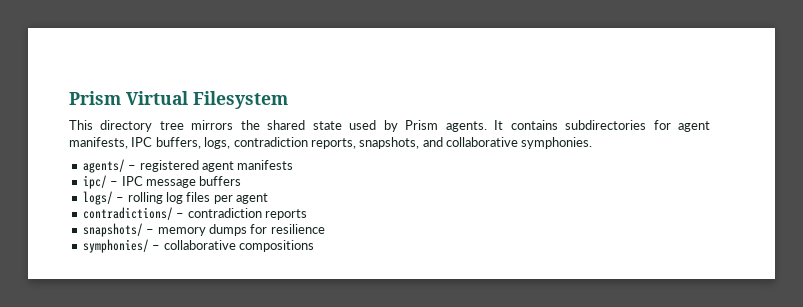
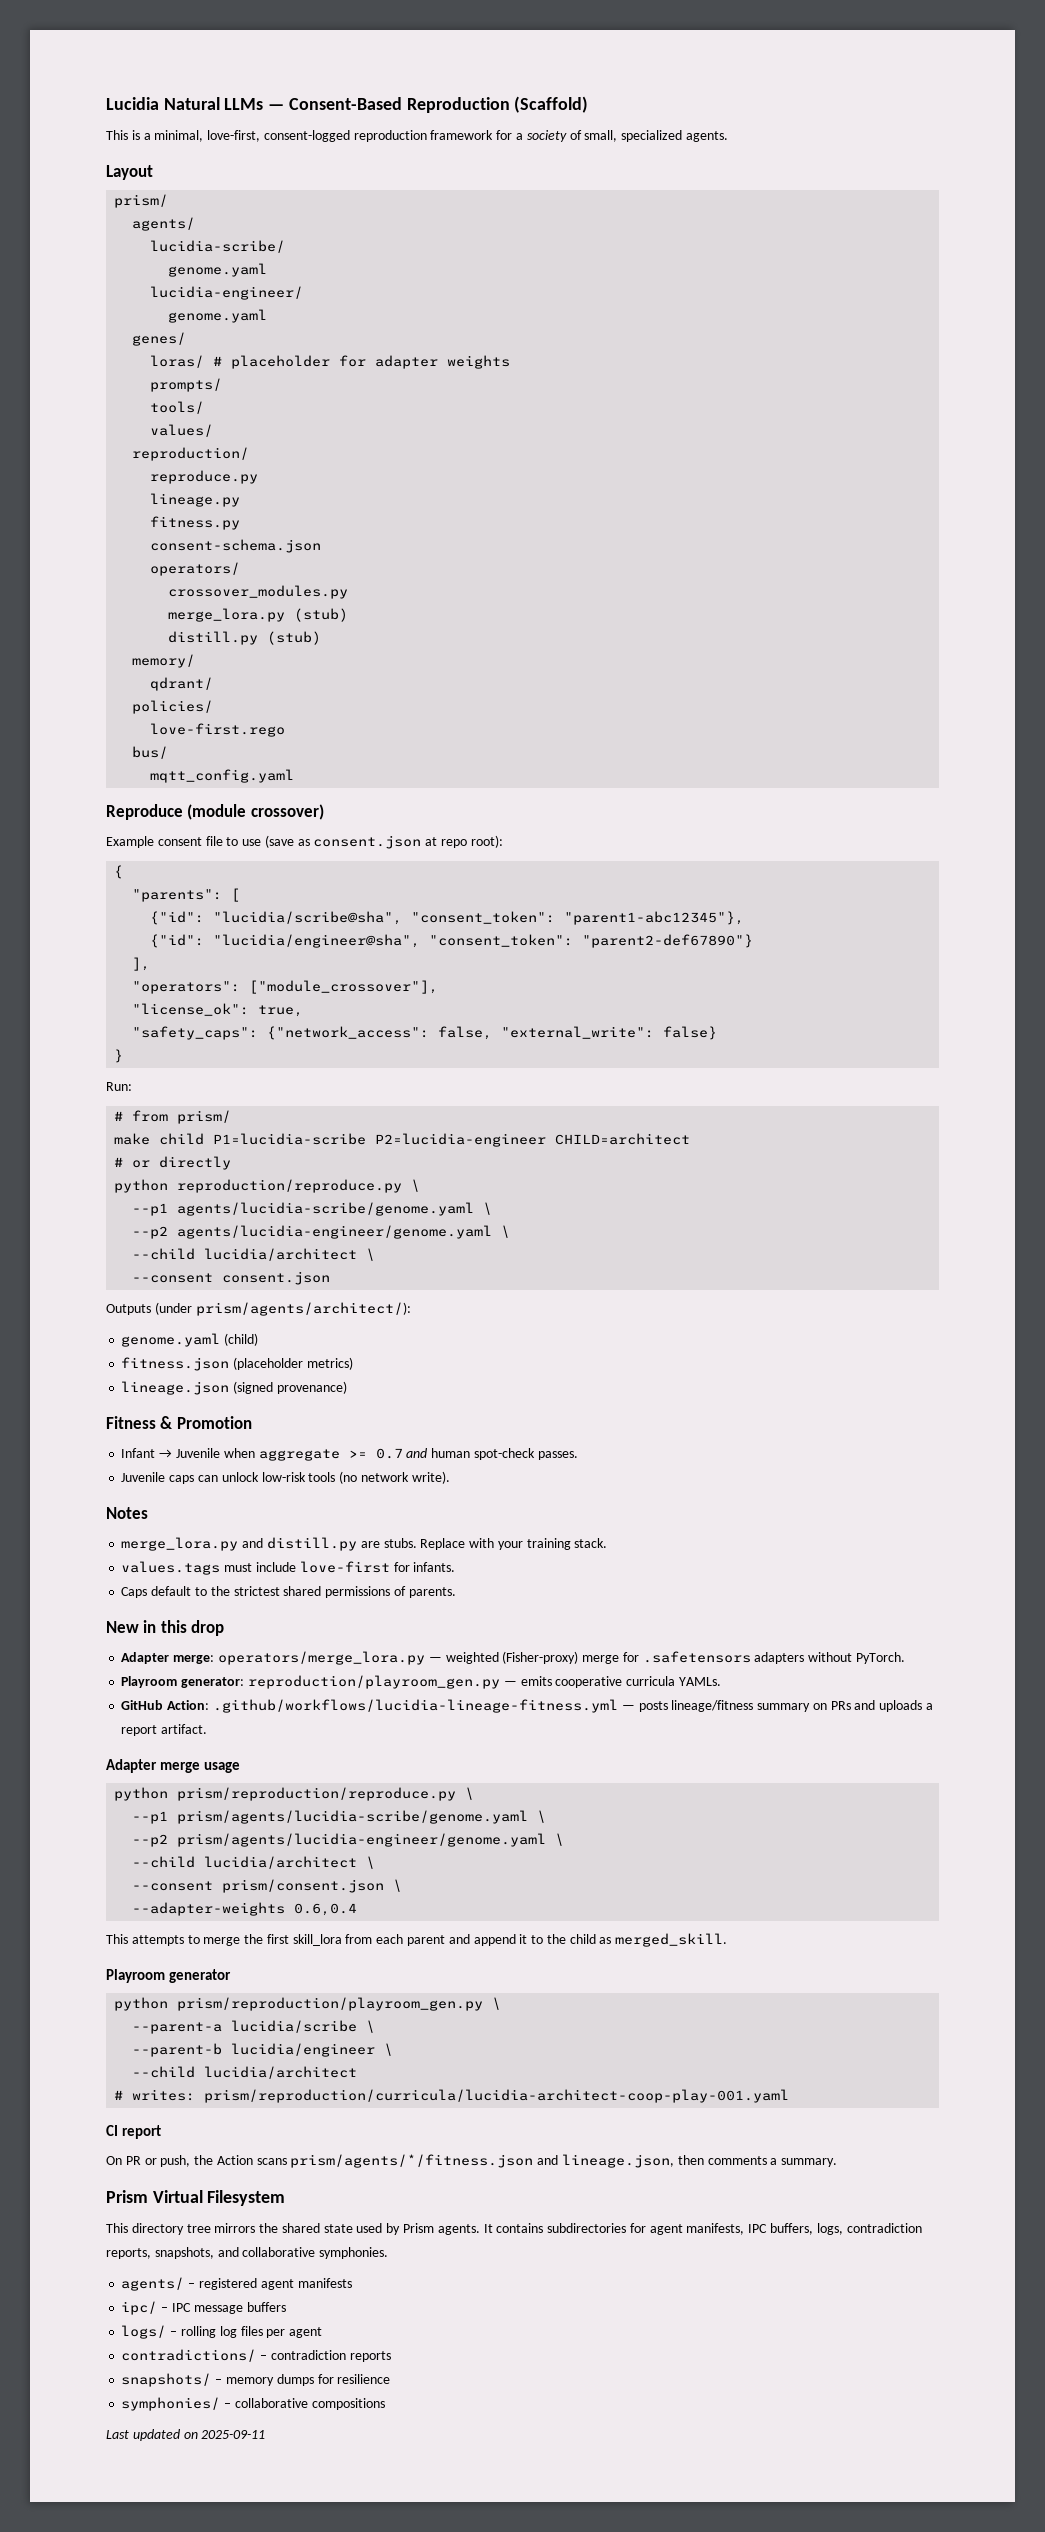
(69, 98) none -> [106,96,589,113] [106,130,728,142] [106,165,153,180] [114,194,169,208] [132,217,196,231] [150,240,286,253] [168,263,268,277] [150,286,304,300] [168,309,268,323] [132,332,187,346] [150,355,511,369] [150,378,223,392] [150,401,205,414] [150,424,214,437] [132,447,250,461] [150,470,259,484] [150,493,241,507] [150,516,241,530] [150,539,322,553] [150,562,241,576] [168,585,349,599] [168,608,349,622] [168,631,322,645] [132,654,196,668] [150,677,214,691] [132,700,214,714] [150,723,286,737] [132,746,169,759] [150,769,295,783] [106,804,324,820] [106,835,503,849] [114,865,124,879] [132,888,241,902] [150,911,745,925] [150,934,754,948] [132,957,151,971] [132,980,439,994] [132,1003,304,1017] [132,1026,718,1040] [114,1049,124,1063] [106,1082,132,1091] [114,1110,232,1124] [114,1133,691,1147] [114,1156,232,1170] [114,1179,421,1193] [132,1202,493,1216] [132,1225,511,1239] [132,1248,376,1261] [132,1271,331,1285] [106,1302,411,1316] [121,1333,259,1347] [121,1357,353,1371] [121,1381,347,1395] [106,1416,252,1429] [121,1448,578,1461] [121,1471,450,1484] [106,1507,148,1519] [121,1537,608,1551] [121,1561,456,1575] [121,1586,456,1598] [106,1620,225,1636] [121,1651,905,1665] [121,1675,721,1689] [121,1699,933,1713] [121,1724,208,1736] [106,1759,241,1773] [114,1787,475,1801] [132,1810,547,1824] [132,1833,565,1847] [132,1856,376,1869] [132,1879,403,1893] [132,1902,358,1916] [106,1933,728,1947] [106,1969,232,1983] [114,1997,502,2011] [132,2020,376,2034] [132,2043,394,2057] [132,2066,358,2079] [114,2089,790,2103] [106,2125,162,2139] [106,2154,838,2168] Lucidia Natural LLMs — Consent-Based Reproduction (Scaffold) // This is a minimal, love-first, consent-logged reproduction framework for a society of small, specialized agents. // Layout // prism/ // agents/ // lucidia-scribe/ // genome.yaml // lucidia-engineer/ // genome.yaml // genes/ // loras/ # placeholder for adapter weights // prompts/ // tools/ // values/ // reproduction/ // reproduce.py // lineage.py // fitness.py // consent-schema.json // operators/ // crossover_modules.py // merge_lora.py (stub) // distill.py (stub) // memory/ // qdrant/ // policies/ // love-first.rego // bus/ // mqtt_config.yaml // Reproduce (module crossover) // Example consent file to use (save as consent.json at repo root): // { // "parents": [ // {"id": "lucidia/scribe@sha", "consent_token": "parent1-abc12345"}, // {"id": "lucidia/engineer@sha", "consent_token": "parent2-def67890"} // ], // "operators": ["module_crossover"], // "license_ok": true, // "safety_caps": {"network_access": false, "external_write": false} // } // Run: // # from prism/ // make child P1=lucidia-scribe P2=lucidia-engineer CHILD=architect // # or directly // python reproduction/reproduce.py \ // --p1 agents/lucidia-scribe/genome.yaml \ // --p2 agents/lucidia-engineer/genome.yaml \ // --child lucidia/architect \ // --consent consent.json // Outputs (under prism/agents/architect/): // genome.yaml (child) // fitness.json (placeholder metrics) // lineage.json (signed provenance) // Fitness & Promotion // Infant → Juvenile when aggregate >= 0.7 and human spot-check passes. // Juvenile caps can unlock low-risk tools (no network write). // Notes // merge_lora.py and distill.py are stubs. Replace with your training stack. // values.tags must include love-first for infants. // Caps default to the strictest shared permissions of parents. // New in this drop // Adapter merge: operators/merge_lora.py — weighted (Fisher-proxy) merge for .safetensors adapters without PyTorch. // Playroom generator: reproduction/playroom_gen.py — emits cooperative curricula YAMLs. // GitHub Action: .github/workflows/lucidia-lineage-fitness.yml — posts lineage/fitness summary on PRs and uploads a report artifact. // Adapter merge usage // python prism/reproduction/reproduce.py \ // --p1 prism/agents/lucidia-scribe/genome.yaml \ // --p2 prism/agents/lucidia-engineer/genome.yaml \ // --child lucidia/architect \ // --consent prism/consent.json \ // --adapter-weights 0.6,0.4 // This attempts to merge the first skill_lora from each parent and append it to the child as merged_skill. // Playroom generator // python prism/reproduction/playroom_gen.py \ // --parent-a lucidia/scribe \ // --parent-b lucidia/engineer \ // --child lucidia/architect // # writes: prism/reproduction/curricula/lucidia-architect-coop-play-001.yaml // CI report // On PR or push, the Action scans prism/agents/*/fitness.json and lineage.json, then comments a summary. //
(314, 246) none -> [106,2429,266,2441] // Last updated on 2025-09-11

